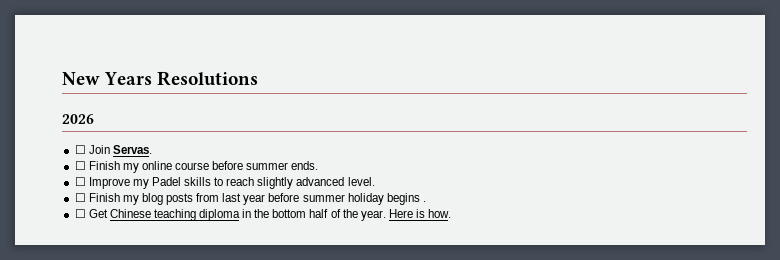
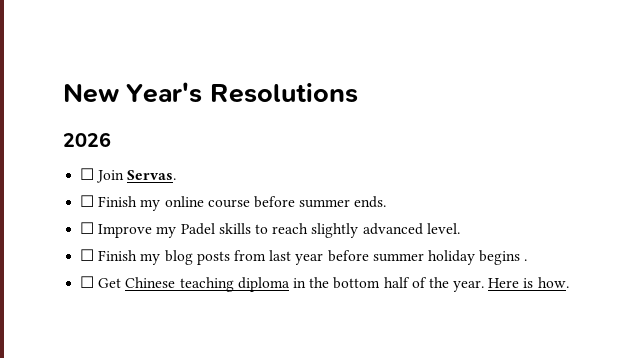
[104,72,153,85] Years -> [126,82,203,103] Year's

